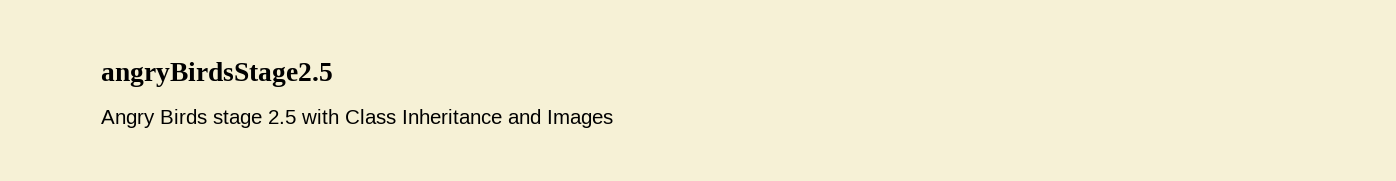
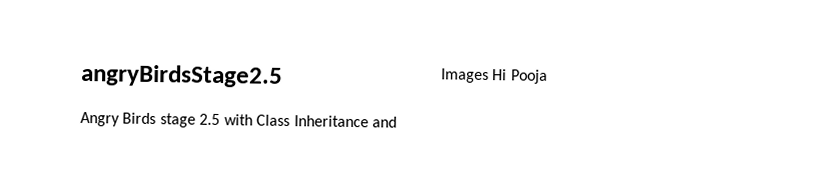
(613, 119) none -> [492,69,548,84] Hi Pooja

